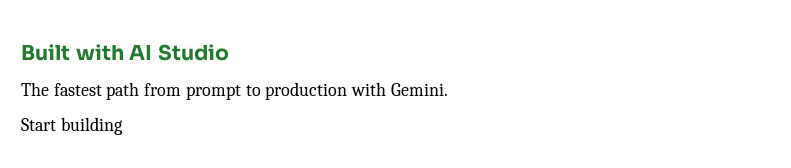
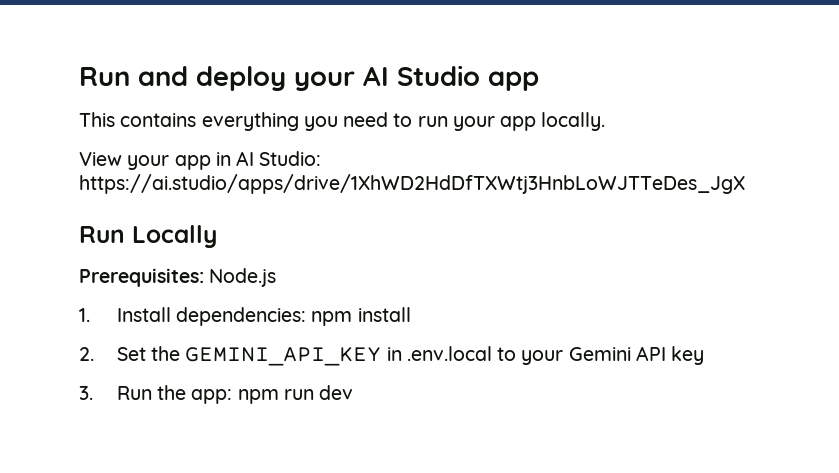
[21,44,229,61] [21,82,448,100] [21,117,123,135] Built with AI Studio // The fastest path from prompt to production with Gemini. // Start building -> [79,65,539,91] [79,112,606,131] [79,151,322,170] [79,174,745,194] [79,225,217,248] [79,268,277,287] [79,307,411,326] [79,346,705,366] [79,385,354,404] Run and deploy your AI Studio app // This contains everything you need to run your app locally. // View your app in AI Studio: https://ai.studio/apps/drive/1XhWD2HdDfTXWtj3HnbLoWJTTeDes_JgX // Run Locally // Prerequisites: Node.js // 1. Install dependencies: npm install // 2. Set the GEMINI_API_KEY in .env.local to your Gemini API key // 3. Run the app: npm run dev

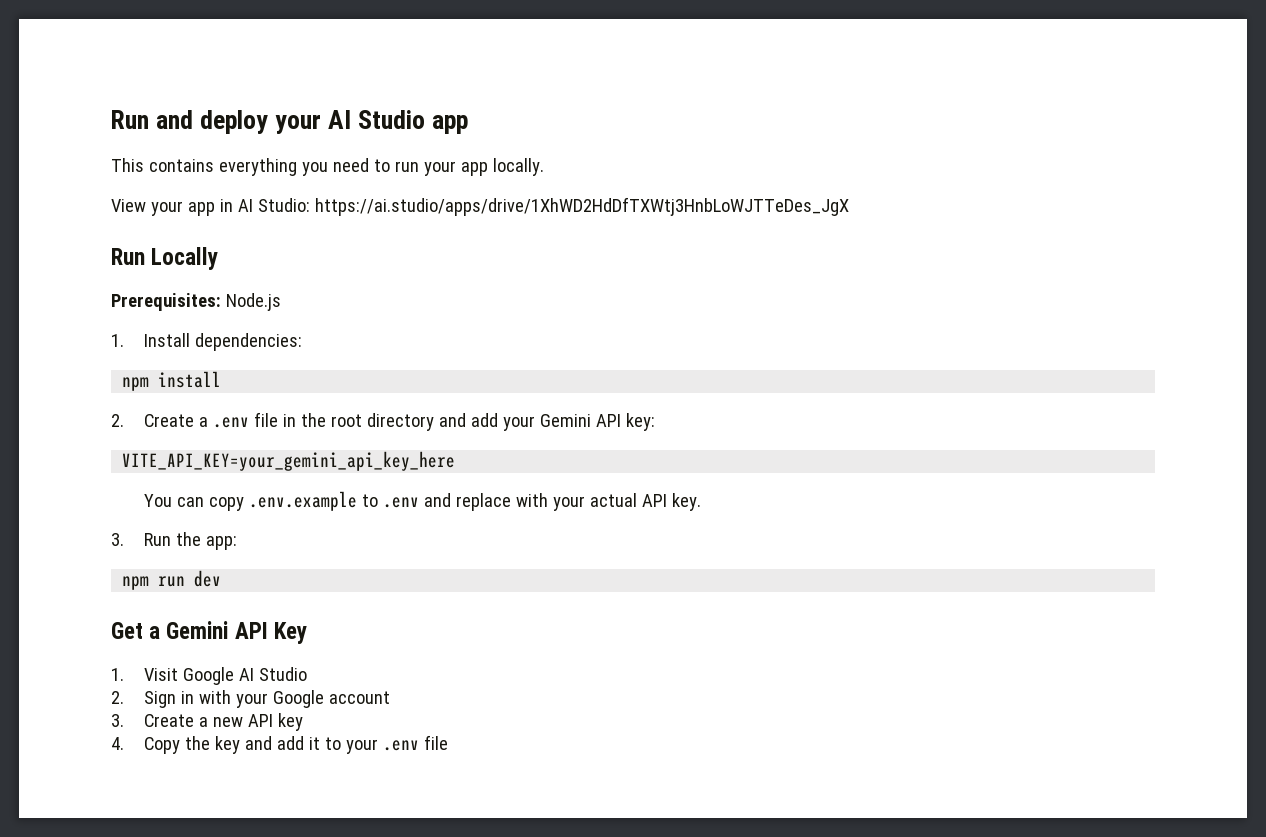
(307, 316) none -> (302, 342) //
[116,346,705,366] Set the GEMINI_API_KEY in .env.local to your Gemini API key -> [143,412,655,431] [122,451,456,471] [143,491,701,511] Create a .env file in the root directory and add your Gemini API key: // VITE_API_KEY=your_gemini_api_key_here // You can copy .env.example to .env and replace with your actual API key.
(233, 396) none -> (237, 543) //
(354, 392) none -> [111,621,307,644] [111,667,307,685] [111,690,390,708] [111,713,303,731] [111,735,448,754] // Get a Gemini API Key // 1. Visit Google AI Studio // 2. Sign in with your Google account // 3. Create a new API key // 4. Copy the key and add it to your .env file

